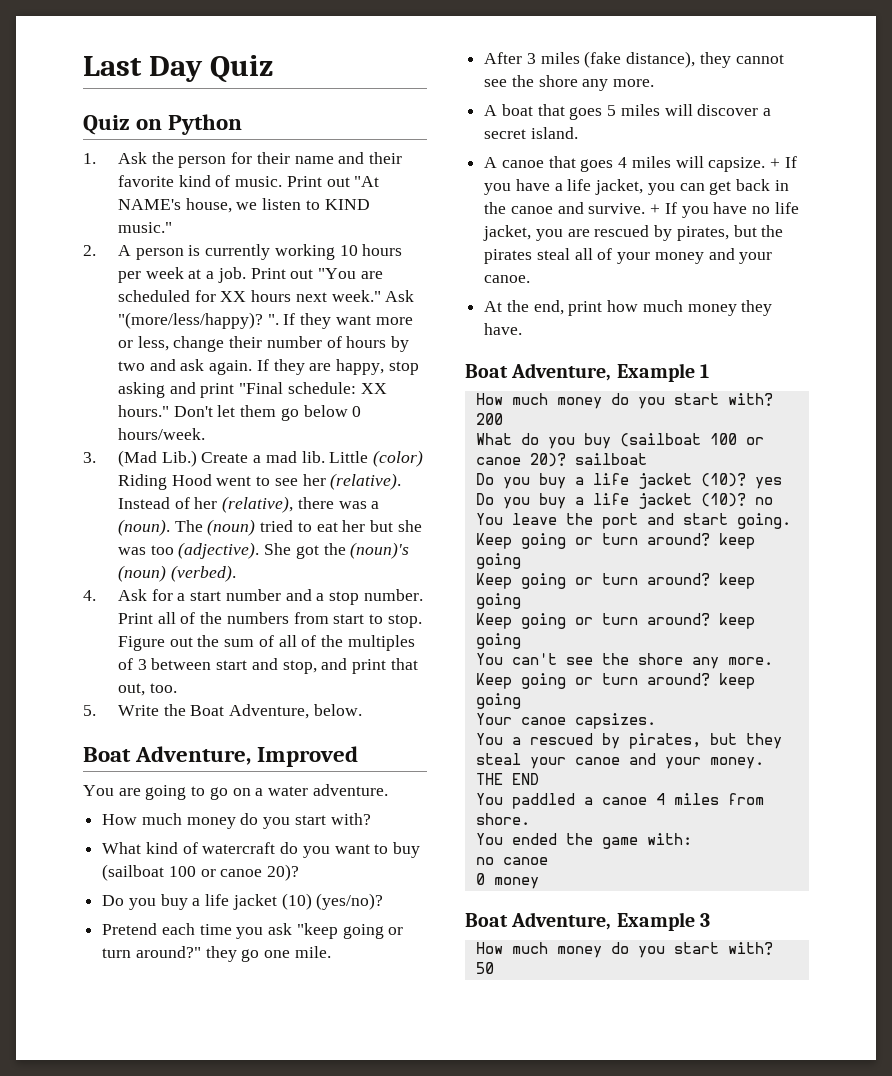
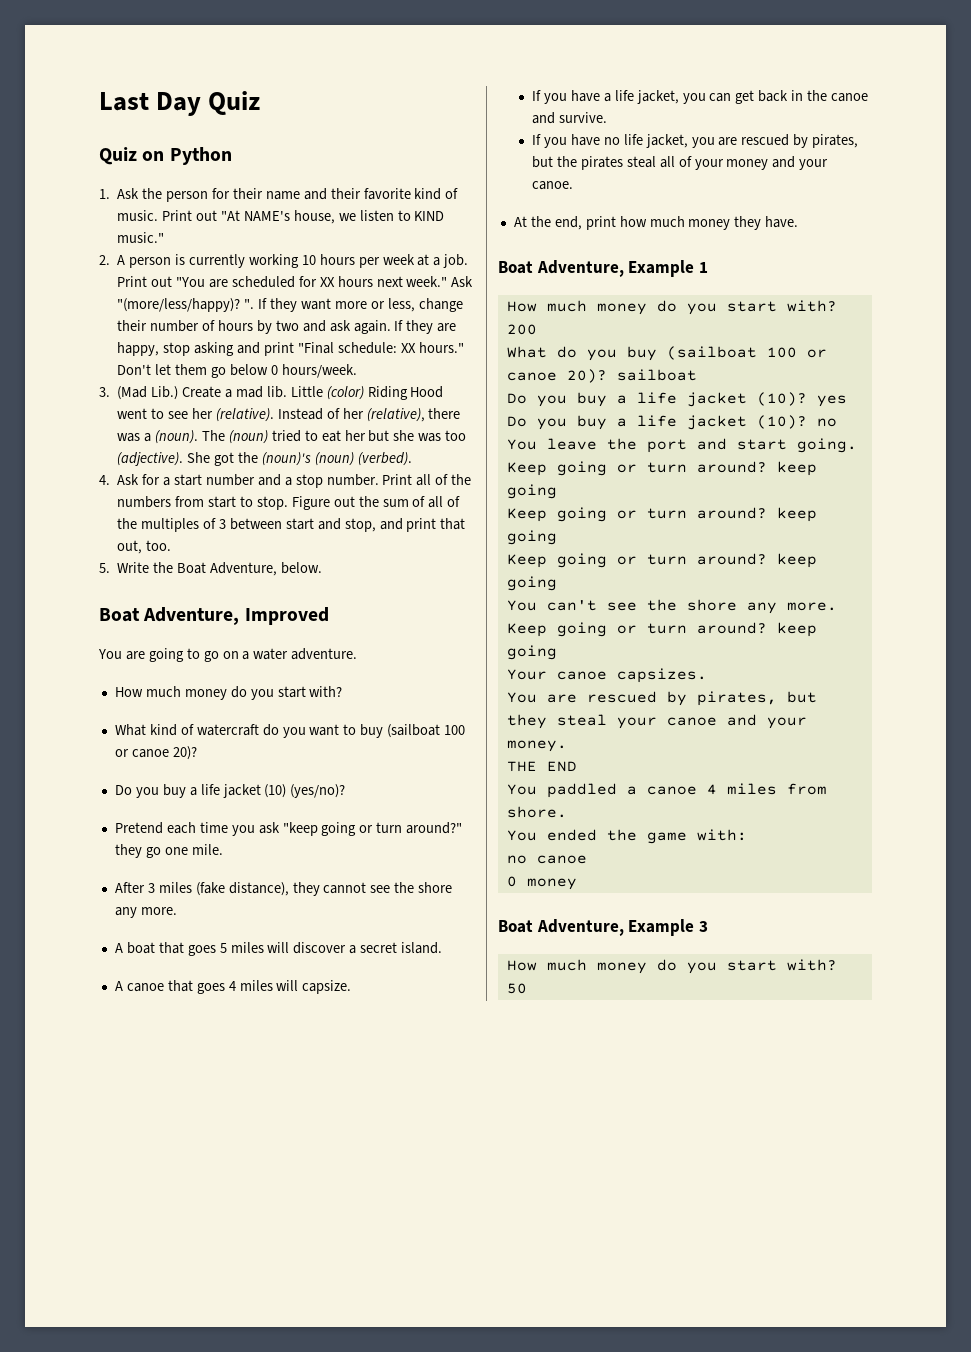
[770,158,781,168] + -> (352, 987) //
[650,204,661,214] + -> (607, 117) //
[511,737,521,745] a -> [546,694,577,703] are

